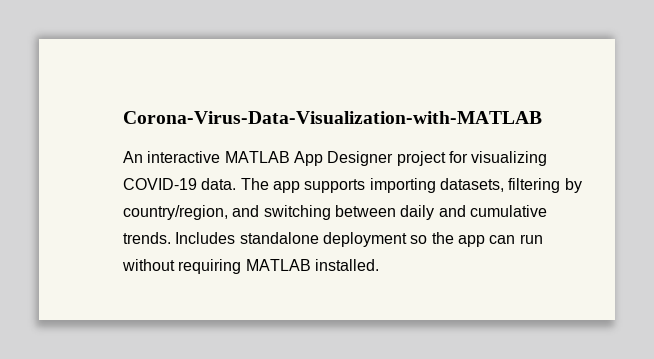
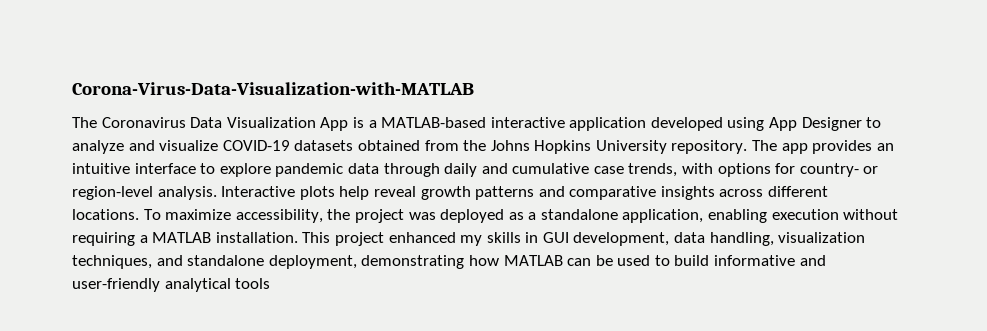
[123,151,548,166] [123,178,582,193] [123,205,547,220] [123,232,543,247] [122,259,379,274] An interactive MATLAB App Designer project for visualizing COVID-19 data. The app supports importing datasets, filtering by country/region, and switching between daily and cumulative trends. Includes standalone deployment so the app can run without requiring MATLAB installed. -> [72,117,882,131] [72,140,894,154] [72,163,879,177] [72,186,829,200] [72,209,899,223] [72,232,866,246] [72,255,826,269] [72,278,271,292] The Coronavirus Data Visualization App is a MATLAB-based interactive application developed using App Designer to analyze and visualize COVID-19 datasets obtained from the Johns Hopkins University repository. The app provides an intuitive interface to explore pandemic data through daily and cumulative case trends, with options for country- or region-level analysis. Interactive plots help reveal growth patterns and comparative insights across different locations. To maximize accessibility, the project was deployed as a standalone application, enabling execution without requiring a MATLAB installation. This project enhanced my skills in GUI development, data handling, visualization techniques, and standalone deployment, demonstrating how MATLAB can be used to build informative and user-friendly analytical tools

